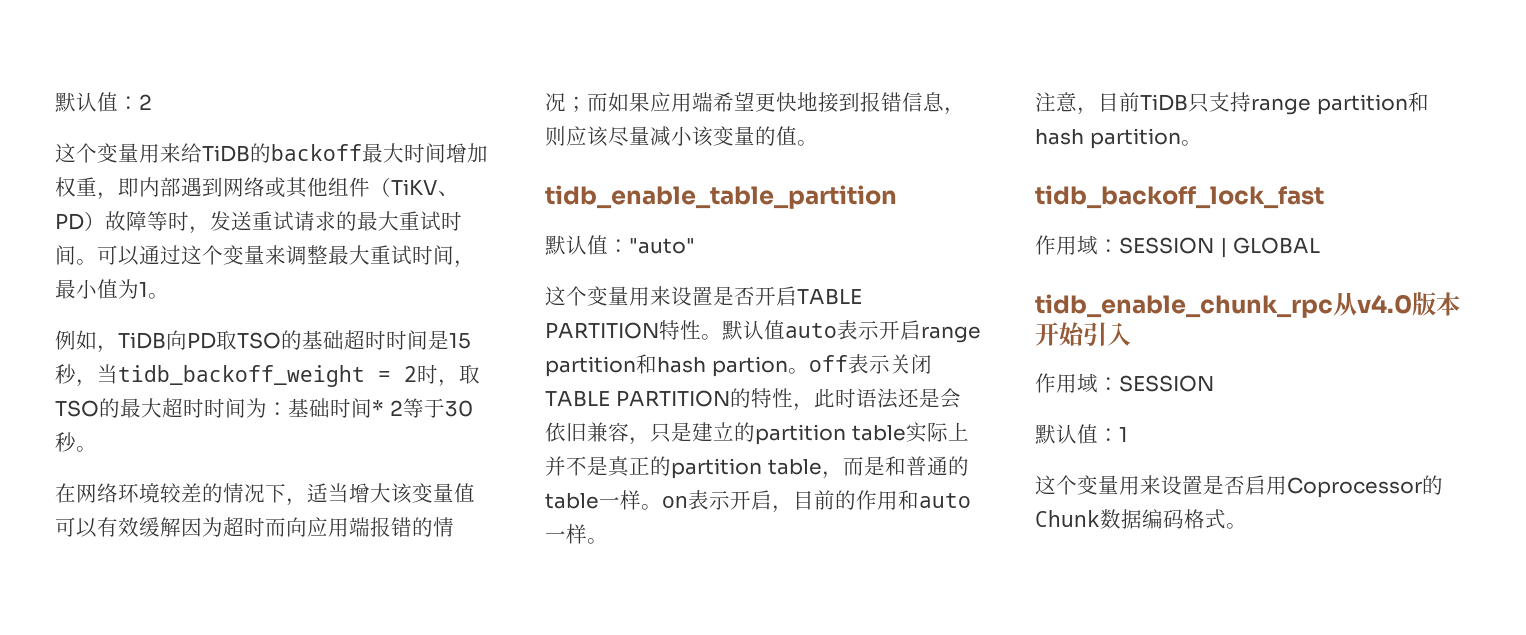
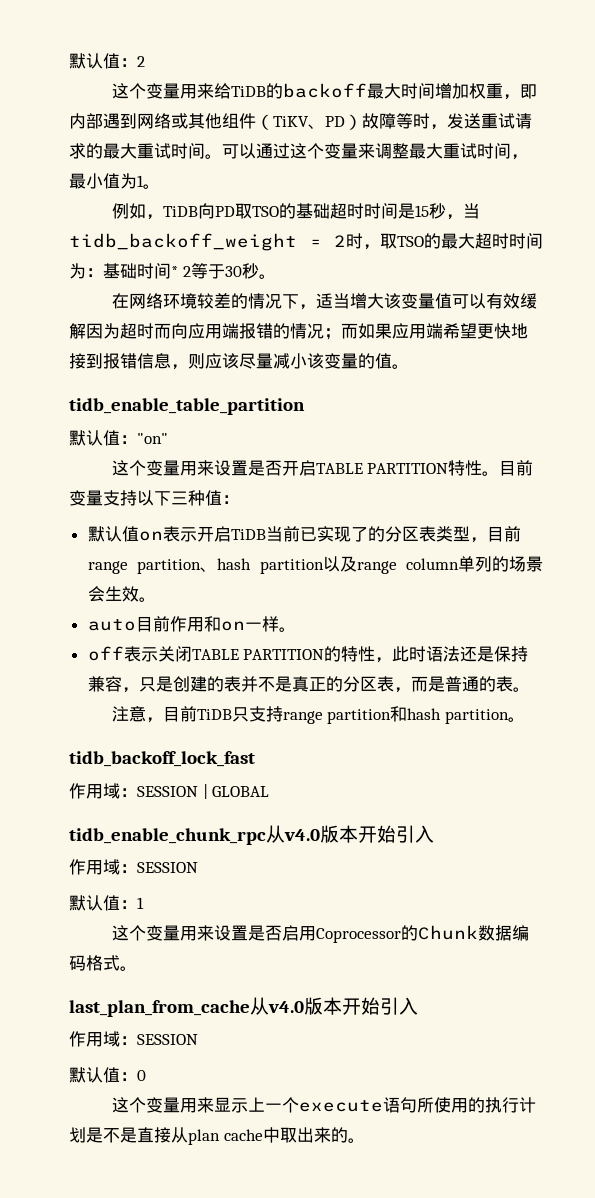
[629,238,695,254] "auto" -> [137,433,168,444] "on"
[722,320,981,343] [545,354,809,377] 默认值auto表示开启range partition和hash partion。 -> [499,460,534,476] [69,490,239,506] [87,526,521,543] [87,556,543,574] [87,586,156,602] [87,616,296,632] 目前变量支持以下三种值： // 默认值on表示开启TiDB当前已实现了的分区表类型，目前range partition、hash partition以及range column单列的场景会生效。 // auto目前作用和on一样。 //
[939,388,961,409] [545,422,587,442] 会依旧 -> [494,646,529,662] 保持
[692,422,969,445] [545,456,969,479] [545,490,971,513] [545,524,587,544] 建立的partition table实际上并不是真正的partition table，而是和普通的table一样。on表示开启，目前的作用和auto一样 -> [172,676,513,693] 创建的表并不是真正的分区表，而是普通的表
(1247, 526) none -> [69,997,418,1017] [69,1031,198,1047] [69,1067,146,1083] [111,1097,536,1113] [69,1127,365,1145] // last_plan_from_cache从v4.0版本开始引入 // 作用域：SESSION // 默认值：0 // 这个变量用来显示上一个execute语句所使用的执行计划是不是直接从plan cache中取出来的。

